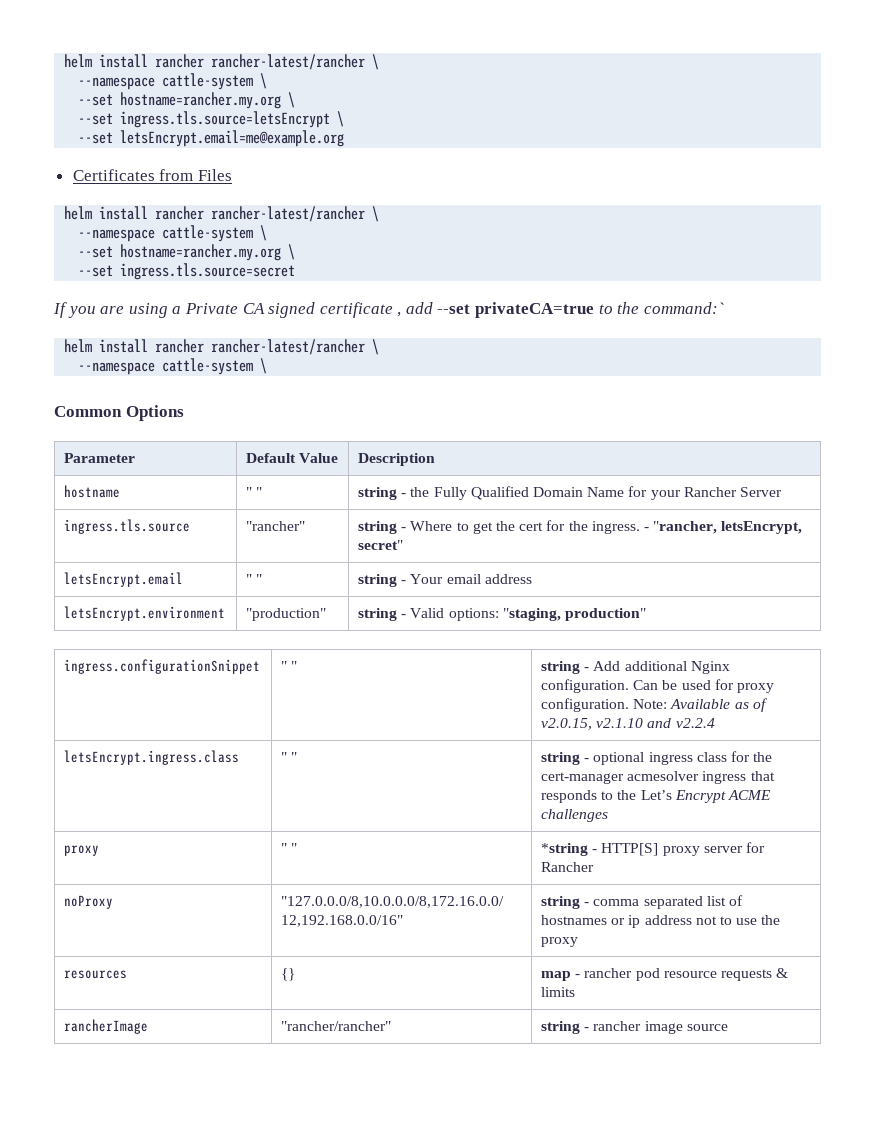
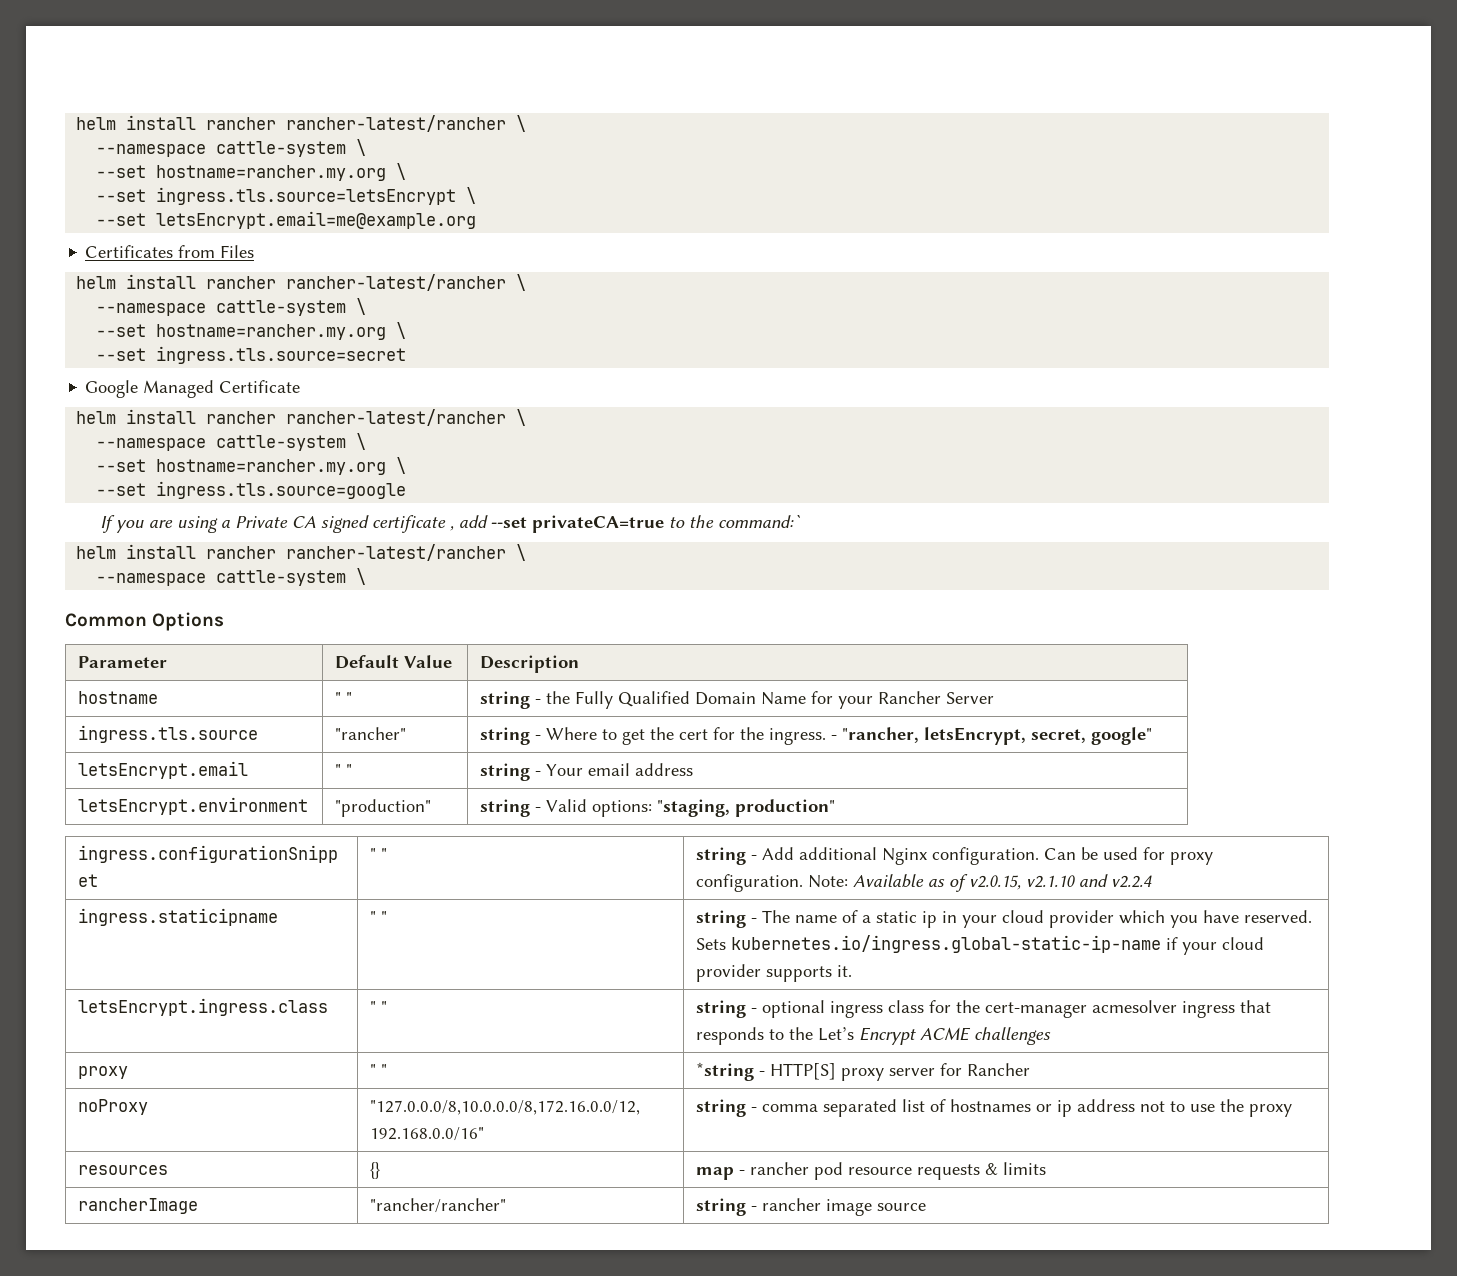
(296, 271) none -> [85,380,301,398] [76,409,527,426] [96,433,367,451] [96,457,407,475] [96,481,407,499] // Google Managed Certificate // helm install rancher rancher-latest/rancher \ // --namespace cattle-system \ // --set hostname=rancher.my.org \ // --set ingress.tls.source=google
[358,540,404,550] secret" -> [1031,727,1153,745] secret, google"
(715, 723) none -> [78,908,279,926] [370,911,388,923] [696,910,1313,928] [696,935,1265,955] [696,964,853,982] // ingress.staticipname | " " | string - The name of a static ip in your cloud provider which you have reserved. Sets kubernetes.io/ingress.global-static-ip-name if your cloud provider supports it.

